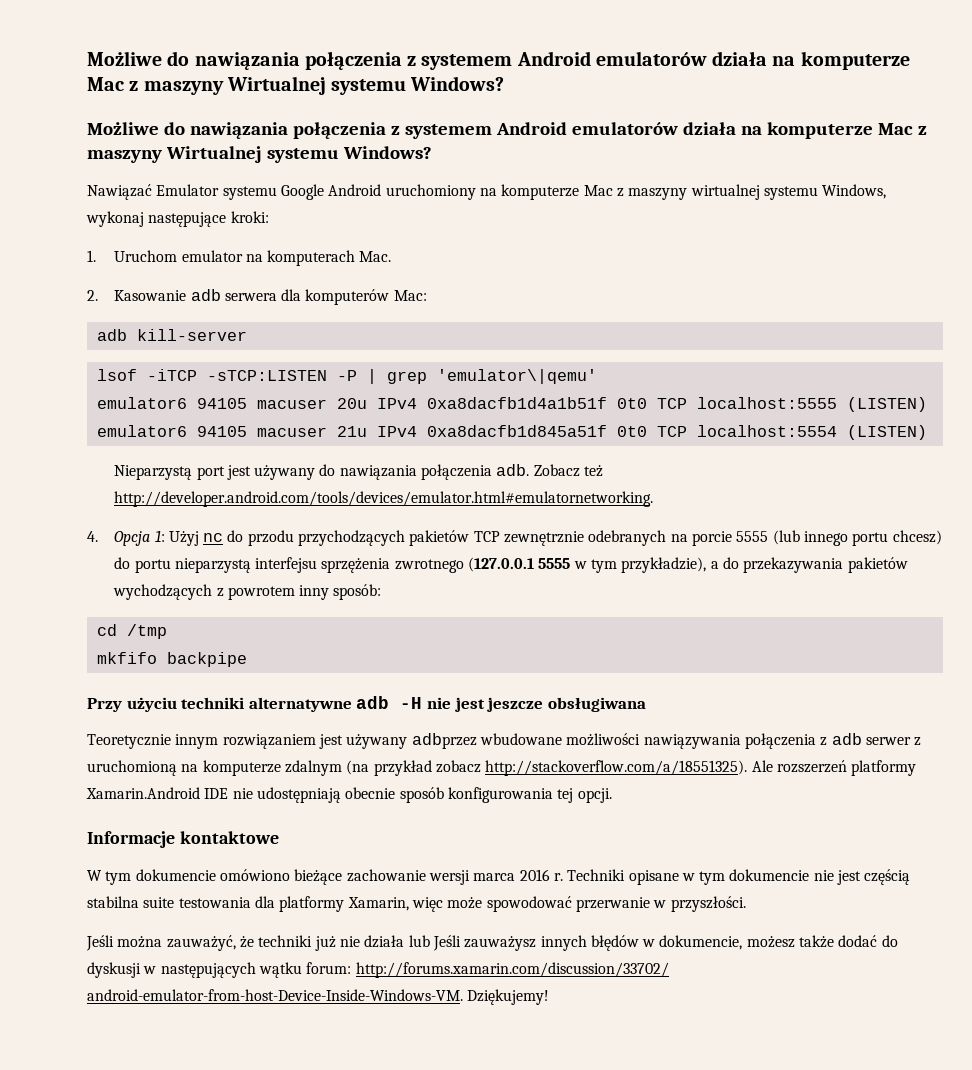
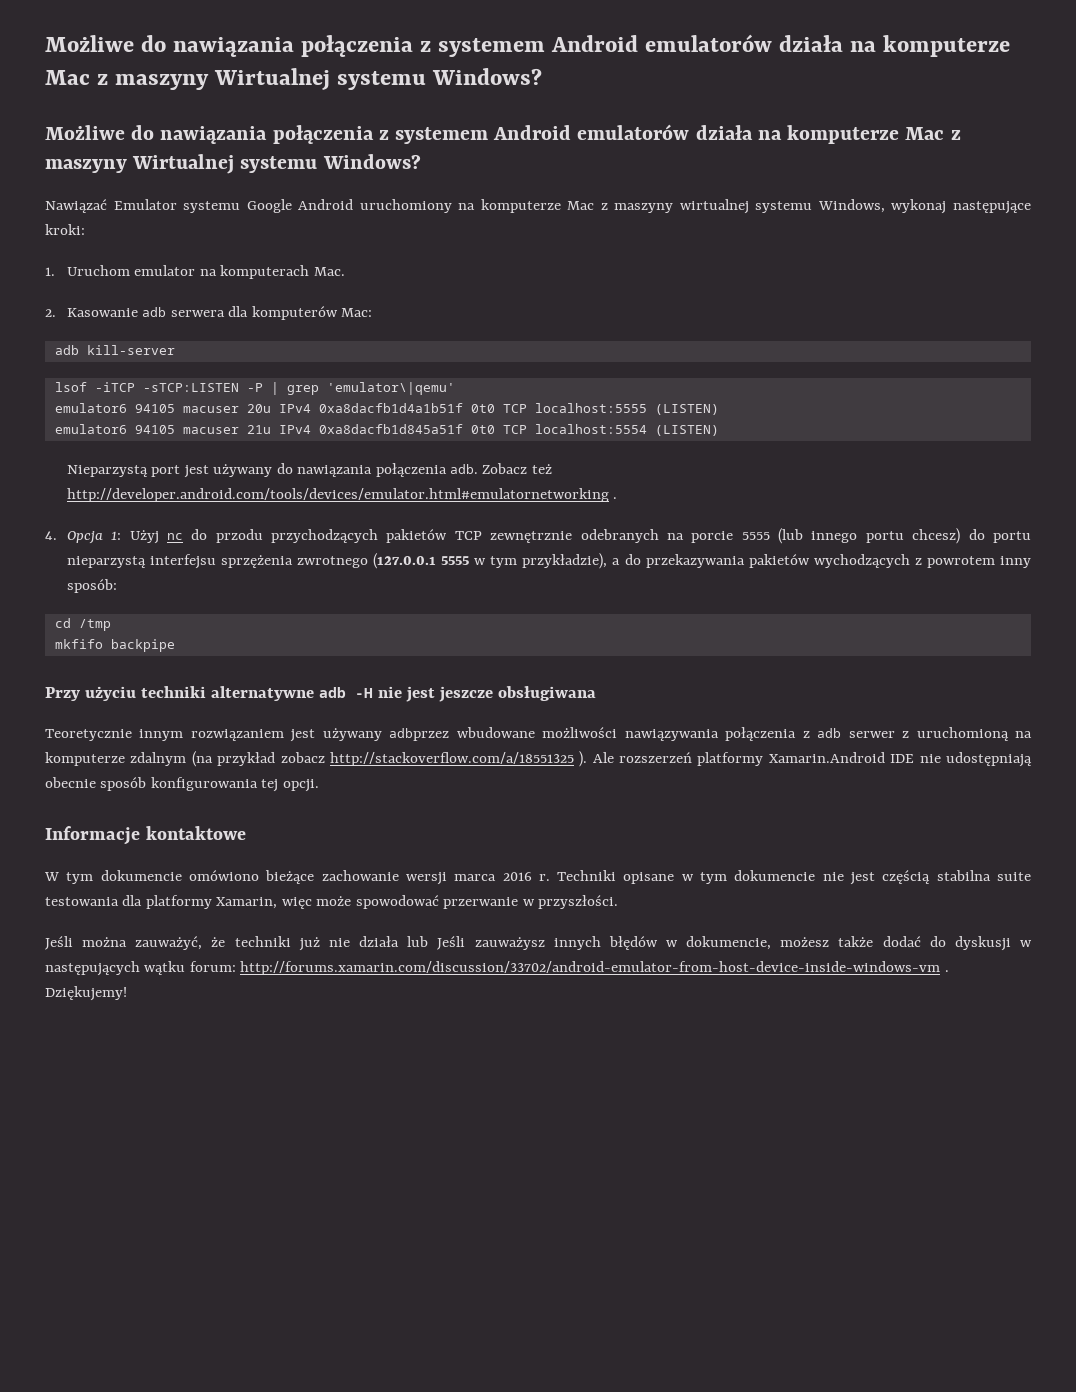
[114,491,654,507] http://developer.android.com/tools/devices/emulator.html#emulatornetworking. -> [66,488,618,502] http://developer.android.com/tools/devices/emulator.html#emulatornetworking .
[485,760,748,776] http://stackoverflow.com/a/18551325). -> [329,751,588,767] http://stackoverflow.com/a/18551325 ).
[355,962,669,978] [87,989,463,1001] http://forums.xamarin.com/discussion/33702/ android-emulator-from-host-Device-Inside-Windows-VM. -> [240,961,949,975] http://forums.xamarin.com/discussion/33702/android-emulator-from-host-device-inside-windows-vm .

